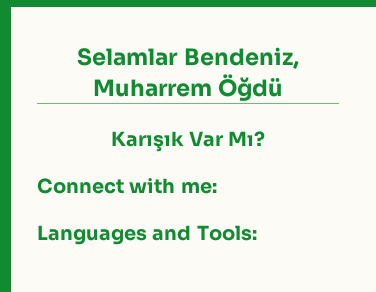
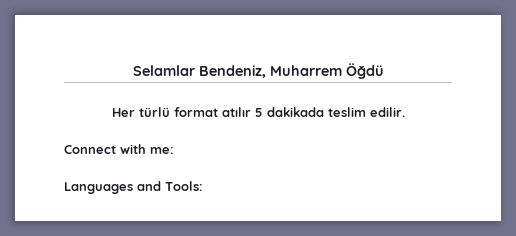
[111,131,265,152] Karışık Var Mı? -> [111,107,405,117] Her türlü format atılır 5 dakikada teslim edilir.

